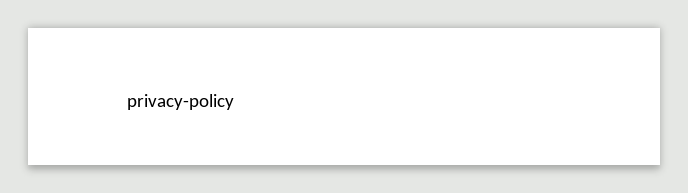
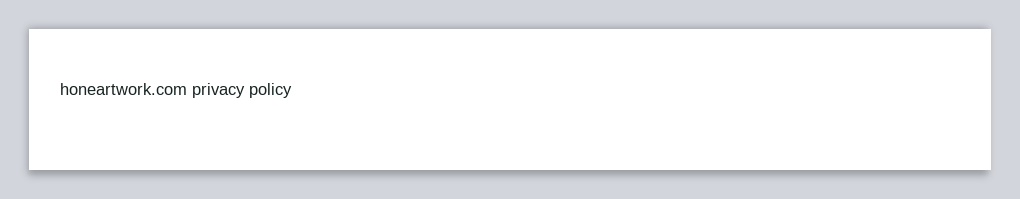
[127,94,234,110] privacy-policy -> [60,83,292,98] honeartwork.com privacy policy

